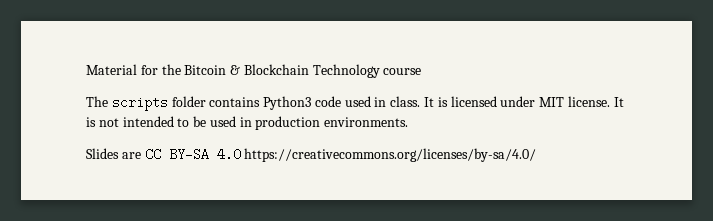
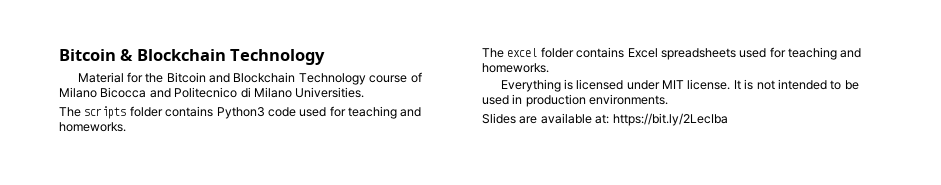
(86, 69) none -> [59,49,326,65] Bitcoin & Blockchain Technology //
[230,65,241,75] & -> [209,73,231,83] and
(422, 71) none -> [410,72,422,83] [59,87,365,98] of Milano Bicocca and Politecnico di Milano Universities.
[374,96,435,107] in class. It -> [329,106,422,119] [59,122,126,132] [482,47,862,60] [482,63,549,73] [500,79,561,92] for teaching and homeworks. // The excel folder contains Excel spreadsheets used for teaching and homeworks. // Everything
[144,148,537,162] CC BY-SA 4.0 https://creativecommons.org/licenses/by-sa/4.0/ -> [540,113,728,126] available at: https://bit.ly/2LecIba

